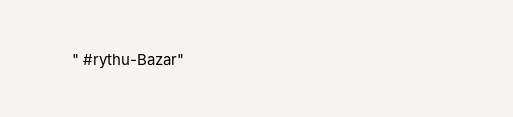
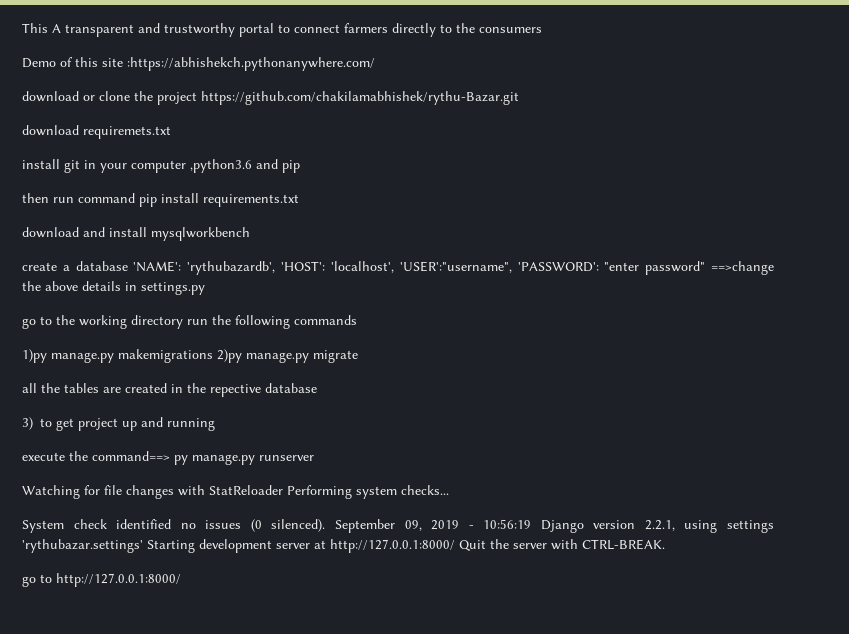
[72,54,185,69] " #rythu-Bazar" -> [22,23,542,37] [22,57,375,71] [22,91,519,105] [22,125,171,139] [22,159,300,173] [22,193,299,207] [22,227,250,241] [22,261,775,275] [22,281,205,295] [22,315,357,329] [22,349,358,363] [22,383,317,397] [22,417,215,431] [22,451,314,465] [22,485,449,499] [22,519,774,533] [22,539,665,553] [22,573,181,587] This A transparent and trustworthy portal to connect farmers directly to the consumers // Demo of this site :https://abhishekch.pythonanywhere.com/ // download or clone the project https://github.com/chakilamabhishek/rythu-Bazar.git // download requiremets.txt // install git in your computer ,python3.6 and pip // then run command pip install requirements.txt // download and install mysqlworkbench // create a database 'NAME': 'rythubazardb', 'HOST': 'localhost', 'USER':"username", 'PASSWORD': "enter password" ==>change the above details in settings.py // go to the working directory run the following commands // 1)py manage.py makemigrations 2)py manage.py migrate // all the tables are created in the repective database // 3) to get project up and running // execute the command==> py manage.py runserver // Watching for file changes with StatReloader Performing system checks... // System check identified no issues (0 silenced). September 09, 2019 - 10:56:19 Django version 2.2.1, using settings 'rythubazar.settings' Starting development server at http://127.0.0.1:8000/ Quit the server with CTRL-BREAK. // go to http://127.0.0.1:8000/

